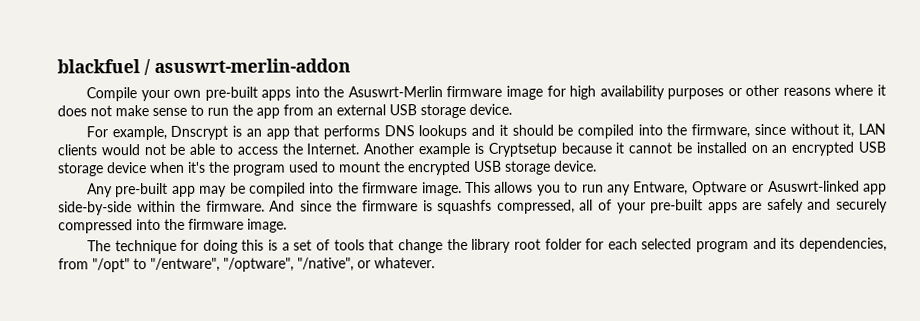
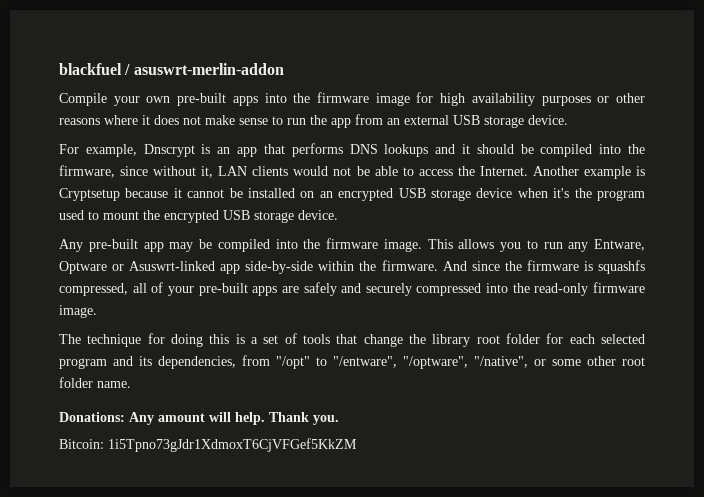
[347,86,443,98] Asuswrt-Merlin -> (311, 98) none
(185, 224) none -> [534,283,589,296] read-only
[374,257,435,269] whatever. -> [552,356,645,366] [59,377,131,388] [59,412,339,425] [59,438,357,452] some other root folder name. // Donations: Any amount will help. Thank you. // Bitcoin: 1i5Tpno73gJdr1XdmoxT6CjVFGef5KkZM

